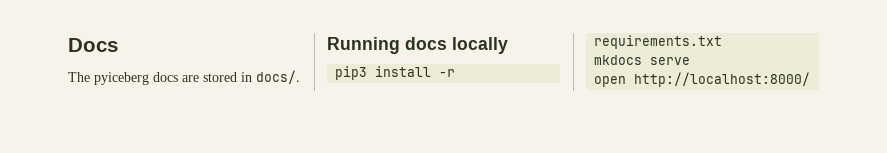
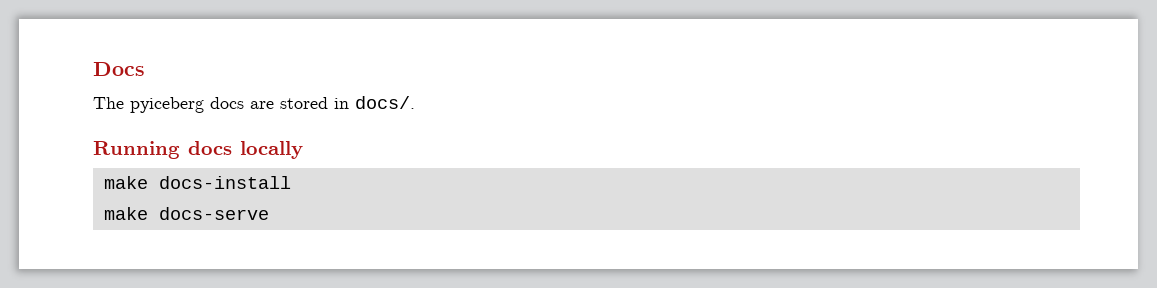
[335,66,456,80] [594,35,723,49] [594,55,691,65] [594,72,811,87] pip3 install -r requirements.txt // mkdocs serve // open http://localhost:8000/ -> [103,176,291,189] [103,207,269,220] make docs-install // make docs-serve

